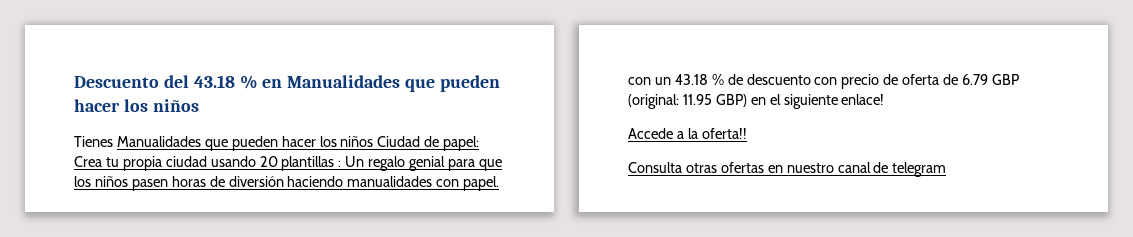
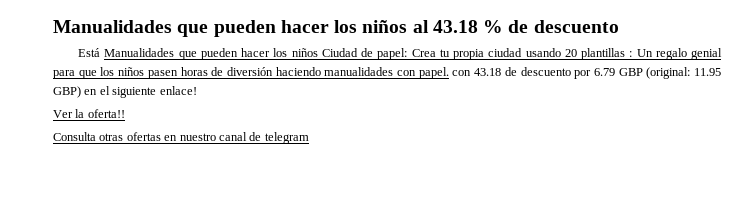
[74,75,501,92] [74,99,199,112] [74,136,113,147] Descuento del 43.18 % en Manualidades que pueden hacer los niños // Tienes -> [53,20,619,37] [78,48,101,57] Manualidades que pueden hacer los niños al 43.18 % de descuento // Está
[654,74,959,89] un 43.18 % de descuento con precio de oferta de -> [474,67,592,79] 43.18 de descuento por
[628,128,684,139] Accede a -> [53,110,73,118] Ver

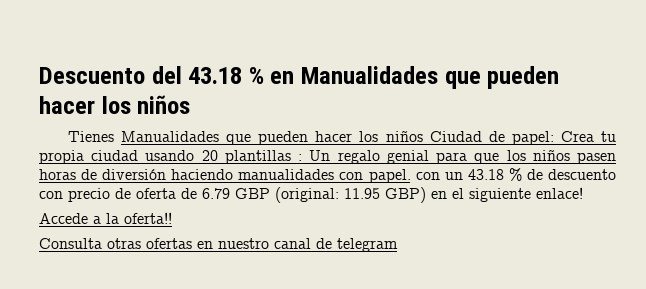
[53,20,619,37] [78,48,101,57] Manualidades que pueden hacer los niños al 43.18 % de descuento // Está -> [39,66,560,89] [39,95,191,114] [67,131,114,142] Descuento del 43.18 % en Manualidades que pueden hacer los niños // Tienes
[474,67,592,79] 43.18 de descuento por -> [444,168,616,181] [39,188,197,202] un 43.18 % de descuento con precio de oferta de
[53,110,73,118] Ver -> [39,213,101,224] Accede a

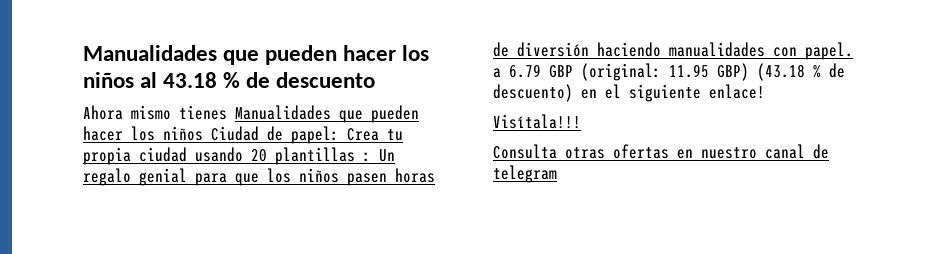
[39,66,560,89] [39,95,191,114] [67,131,114,142] Descuento del 43.18 % en Manualidades que pueden hacer los niños // Tienes -> [83,45,430,65] [83,72,376,88] [83,105,227,120] Manualidades que pueden hacer los niños al 43.18 % de descuento // Ahora mismo tienes
[415,168,616,181] [39,188,197,202] con un 43.18 % de descuento con precio de oferta de -> [493,68,501,78] a
(426, 195) none -> [757,63,845,81] [493,84,573,102] (43.18 % de descuento)
[39,212,172,224] Accede a la oferta!! -> [493,114,581,129] Visítala!!!

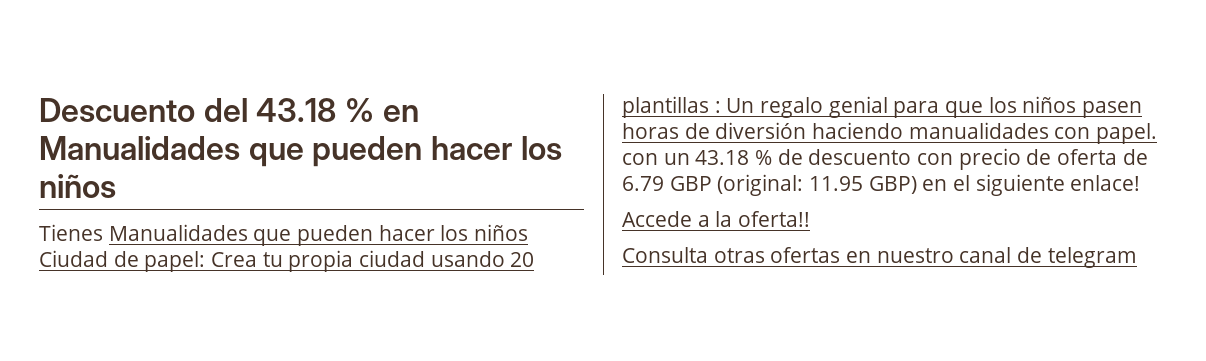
[83,45,430,65] [83,72,376,88] [83,105,227,120] Manualidades que pueden hacer los niños al 43.18 % de descuento // Ahora mismo tienes -> [39,98,419,122] [39,136,562,167] [39,174,116,198] [39,224,103,241] Descuento del 43.18 % en Manualidades que pueden hacer los niños // Tienes
[493,68,501,78] a -> [622,148,1148,170] con un 43.18 % de descuento con precio de oferta de
[757,63,845,81] [493,84,573,102] (43.18 % de descuento) -> (917, 185) none
[493,114,581,129] Visítala!!! -> [622,211,811,227] Accede a la oferta!!

